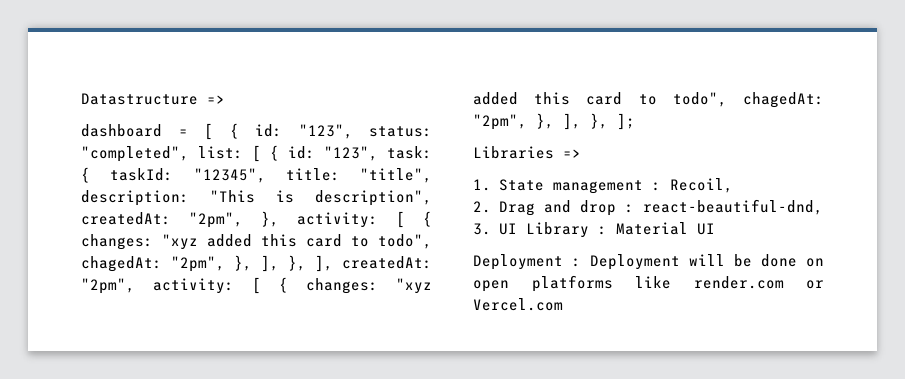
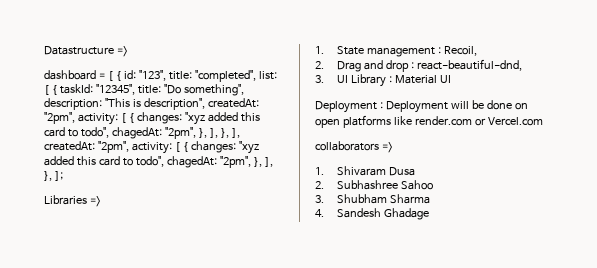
[369,126,432,137] status: -> [168,71,192,80] title:
[288,146,432,161] [81,167,90,183] id: "123", task: { -> (57, 90) none
[360,168,432,183] "title", -> [163,84,244,96] "Do something",
[261,211,279,227] }, -> (75, 118) none
(563, 304) none -> [315,141,393,153] [315,166,415,176] [315,180,433,190] [315,194,430,204] [315,208,429,220] // collaborators => // 1. Shivaram Dusa // 2. Subhashree Sahoo // 3. Shubham Sharma // 4. Sandesh Ghadage

